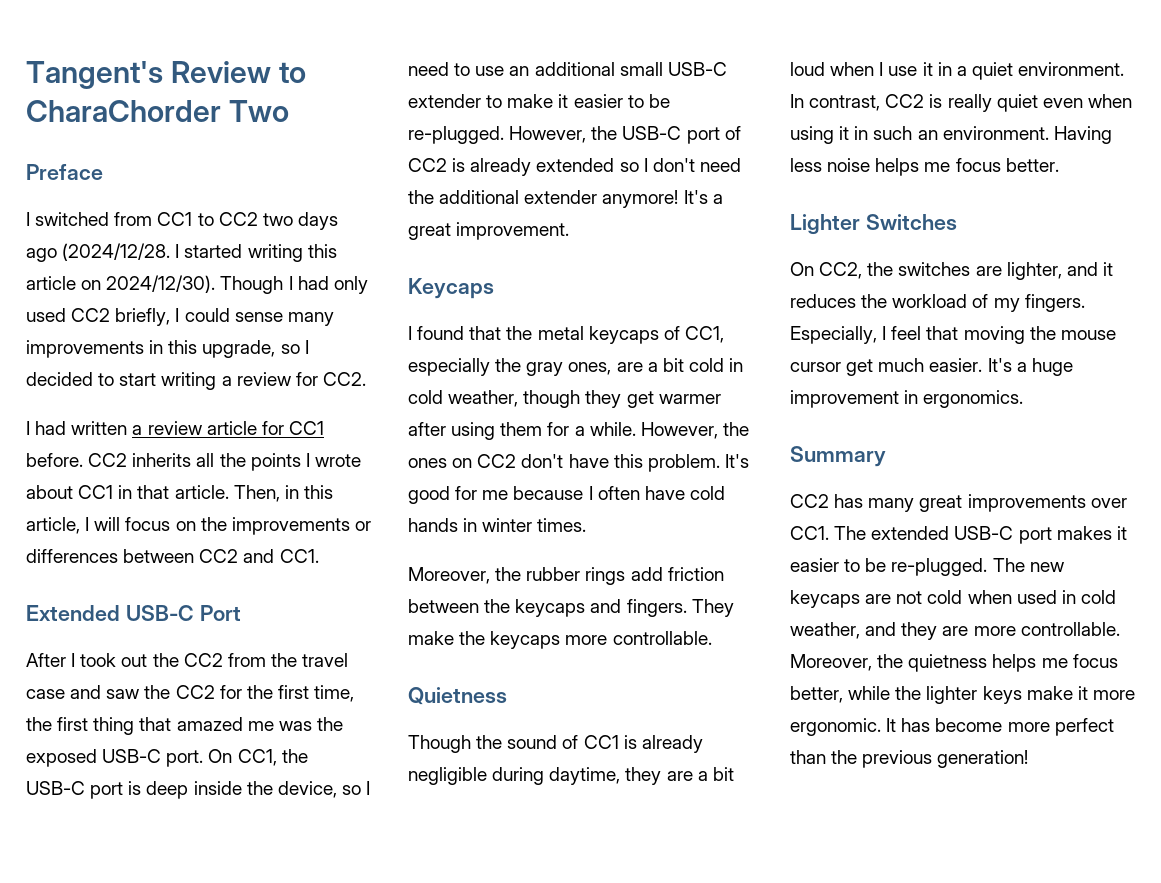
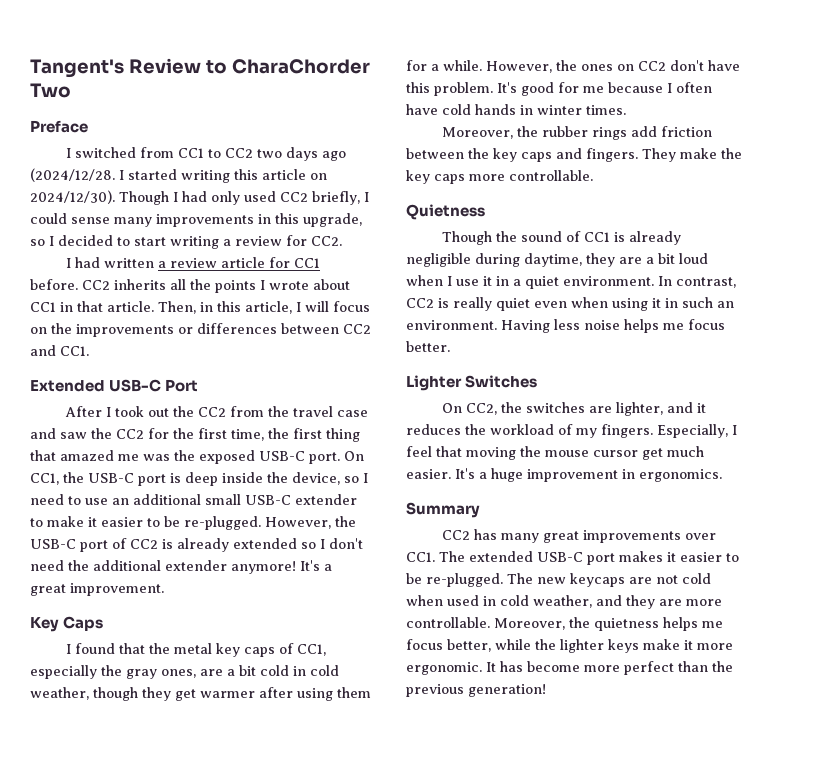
[408,278,494,299] Keycaps -> [30,616,104,632] Key Caps
[588,326,659,344] keycaps -> [215,643,275,657] key caps
[515,599,586,617] keycaps -> [493,148,552,162] key caps
[490,631,561,649] keycaps -> [406,170,465,184] key caps

